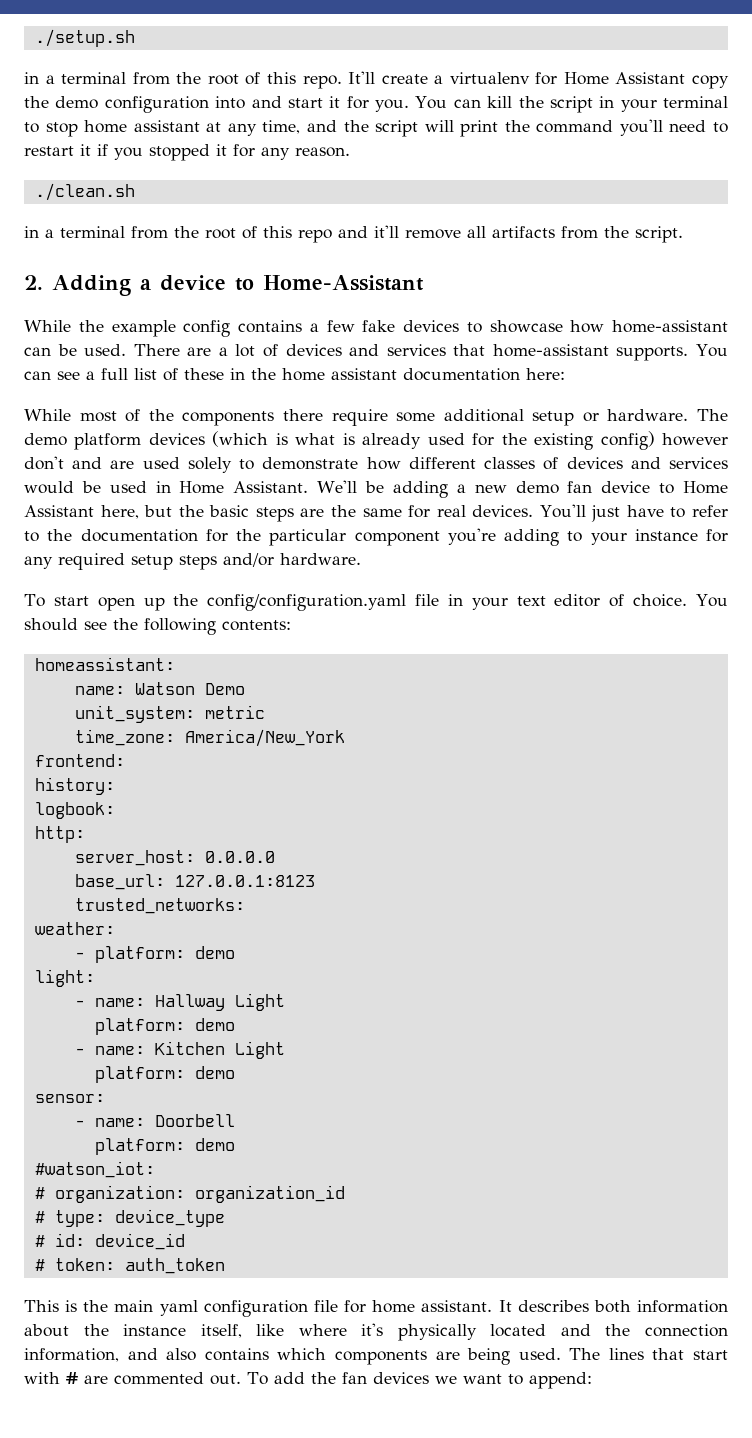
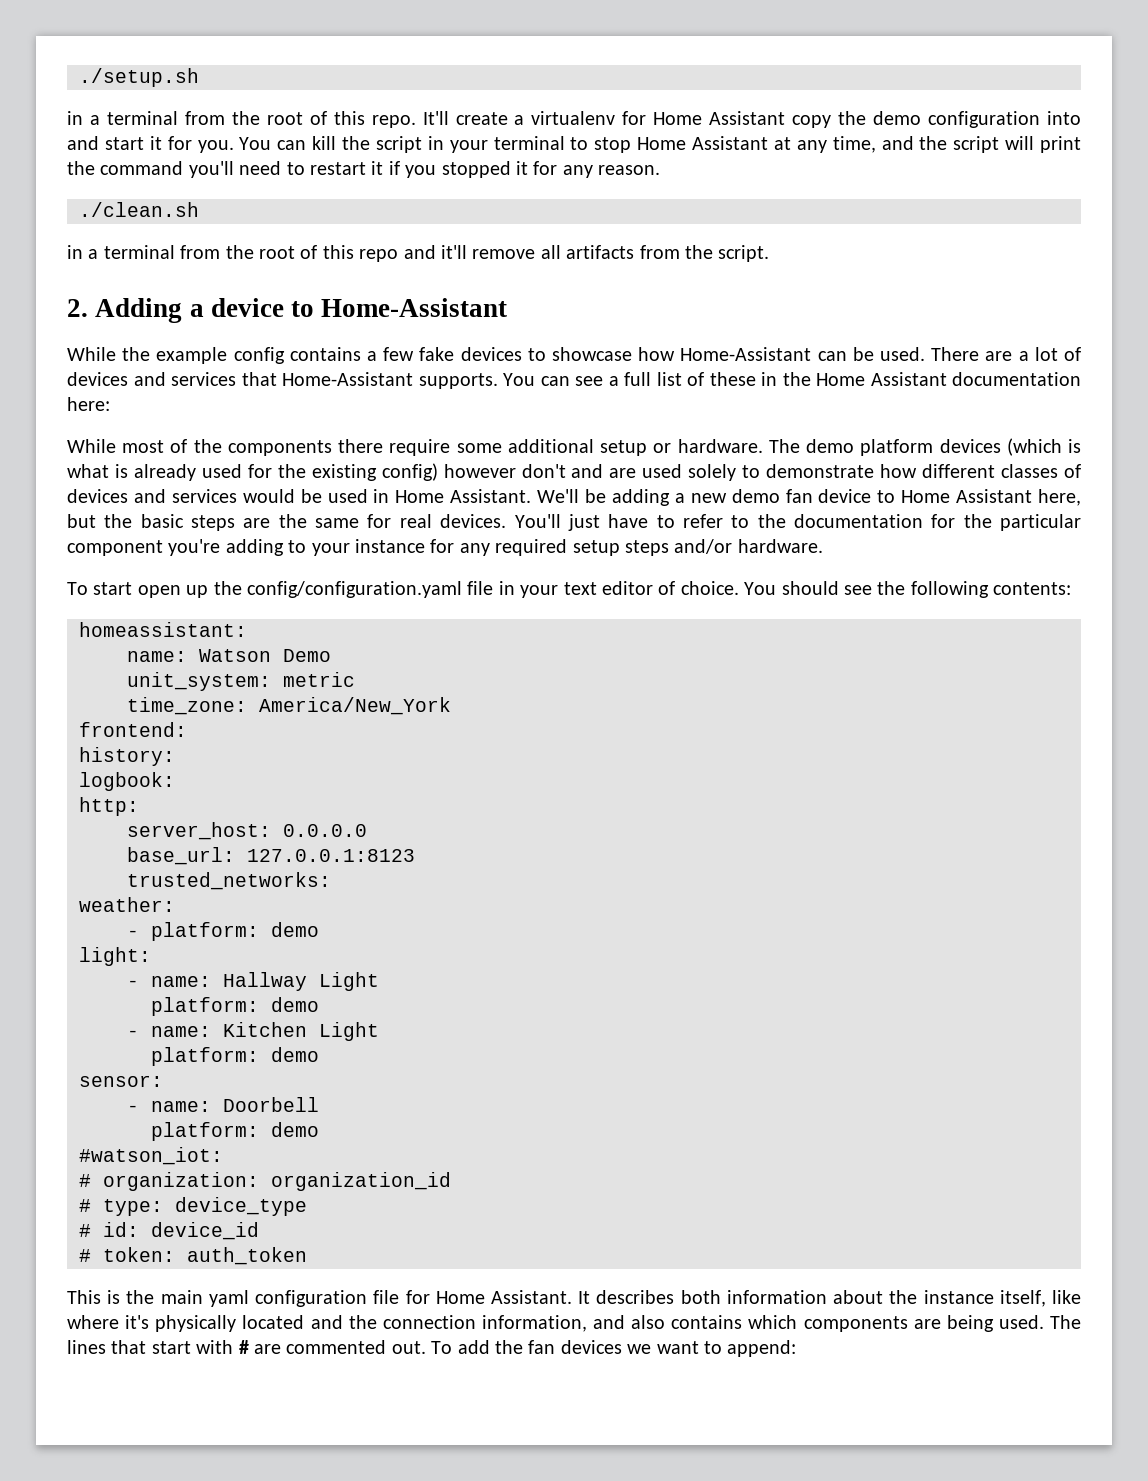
[84,120,200,133] home assistant -> [637,136,768,150] Home Assistant
[612,320,728,333] home-assistant -> [680,347,812,361] Home-Assistant
[492,344,609,357] home-assistant -> [282,372,413,386] Home-Assistant
[282,368,397,381] home assistant -> [816,372,947,386] Home Assistant
[372,1300,493,1313] home assistant. -> [435,1290,572,1304] Home Assistant.

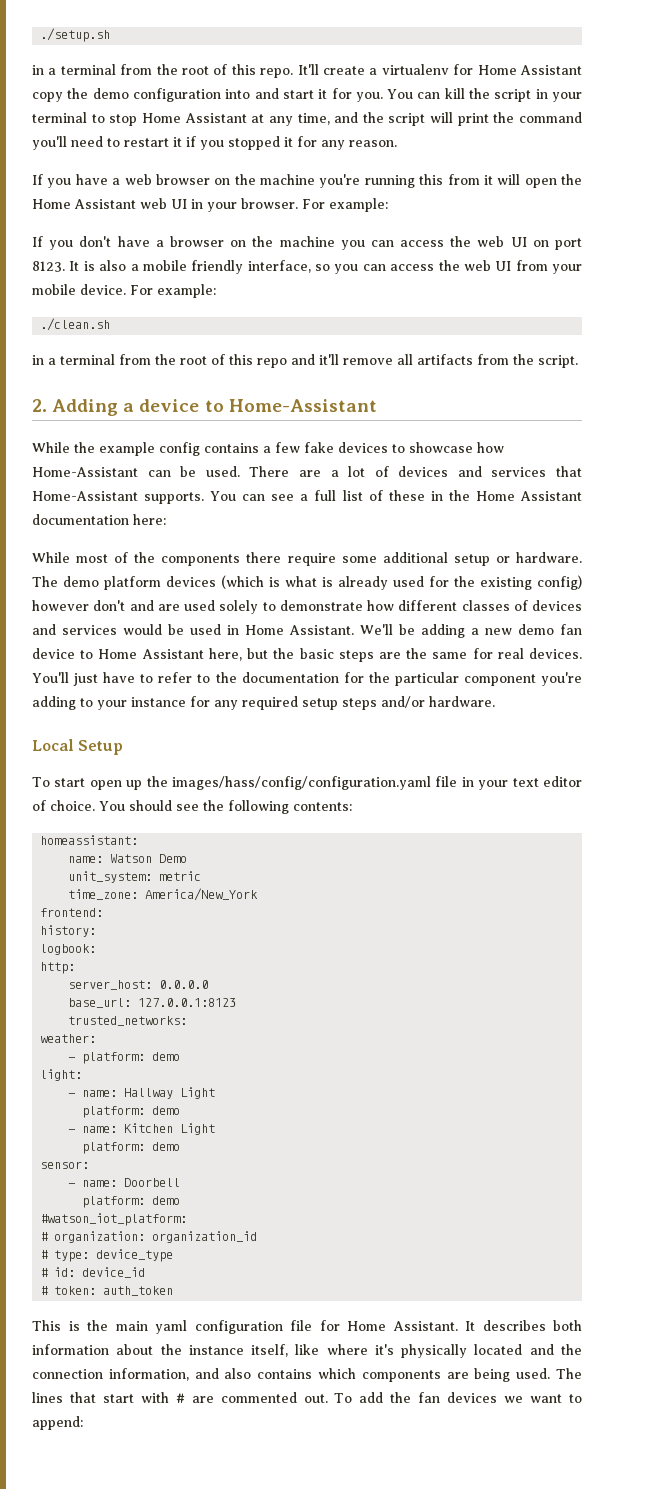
(661, 170) none -> [32,174,582,188] [32,198,388,212] [32,236,582,250] [32,260,582,274] [32,284,216,298] // If you have a web browser on the machine you're running this from it will open the Home Assistant web UI in your browser. For example: // If you don't have a browser on the machine you can access the web UI on port 8123. It is also a mobile friendly interface, so you can access the web UI from your mobile device. For example:
(823, 546) none -> [32,739,124,755] // Local Setup
[247,581,462,598] config/configuration.yaml -> [171,776,431,790] images/hass/config/configuration.yaml
[79,1147,223,1165] #watson_iot: -> [40,1213,188,1226] #watson_iot_platform:

